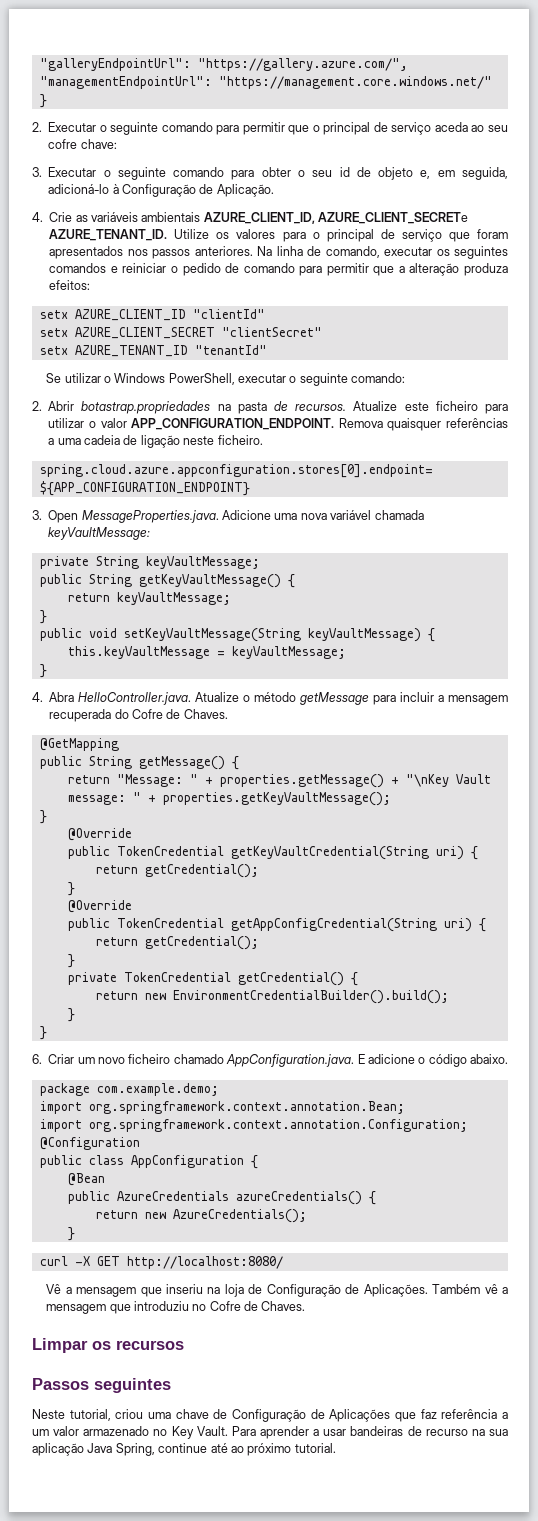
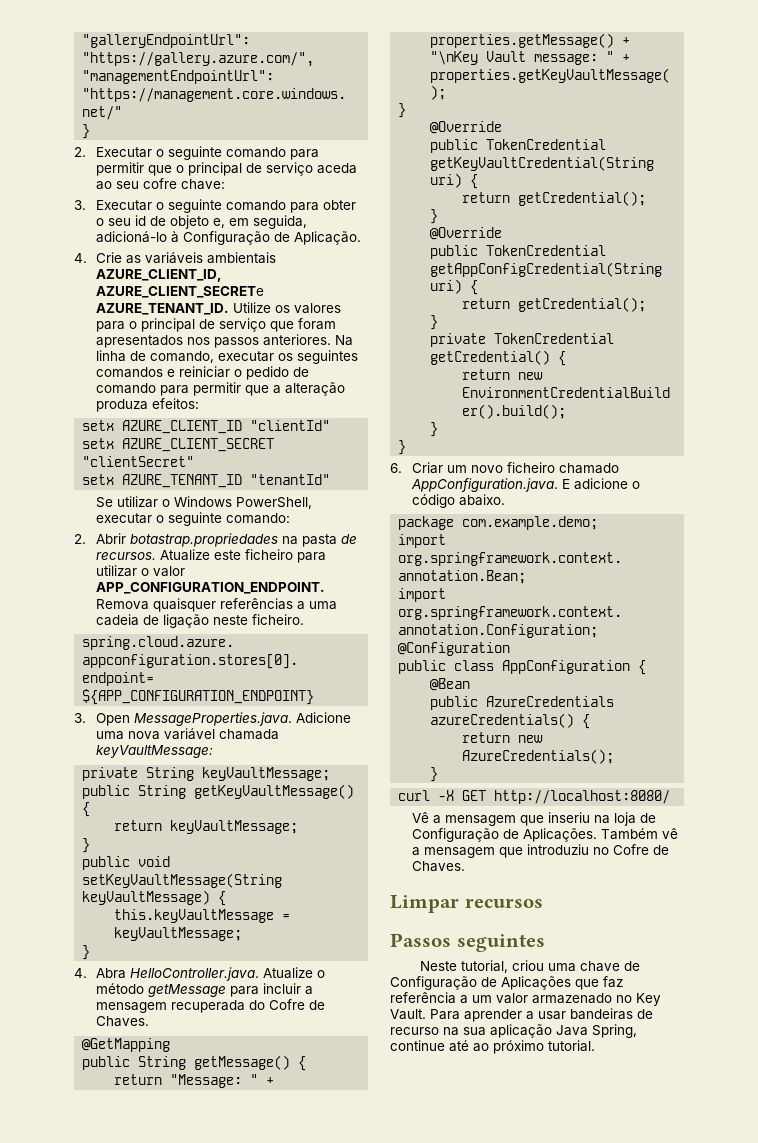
[92,1341,111,1350] os -> (459, 904) none

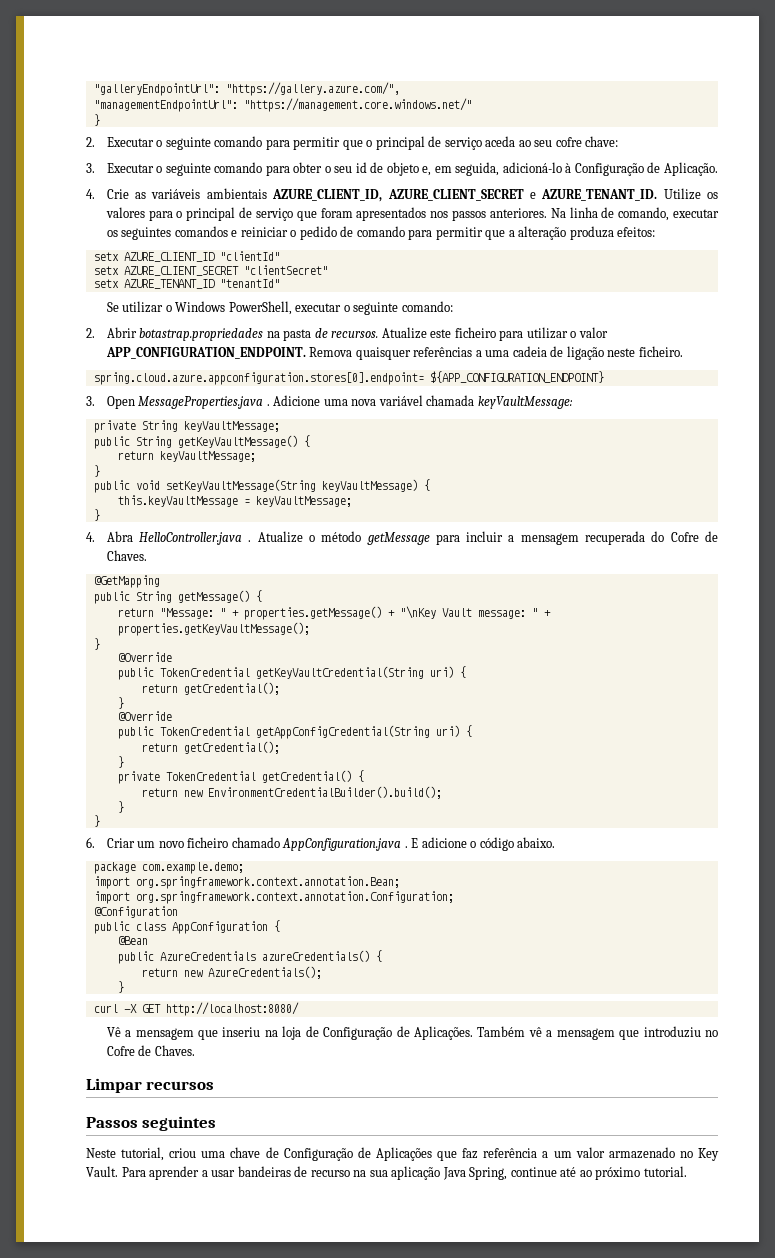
[96,286,265,298] AZURE_CLIENT_SECRETe -> [387,189,536,201] AZURE_CLIENT_SECRET e
[134,712,293,726] MessageProperties.java. -> [138,396,270,409] MessageProperties.java .
[130,967,260,981] HelloController.java. -> [138,532,252,545] HelloController.java .
[411,478,559,492] AppConfiguration.java. -> [282,838,408,851] AppConfiguration.java .

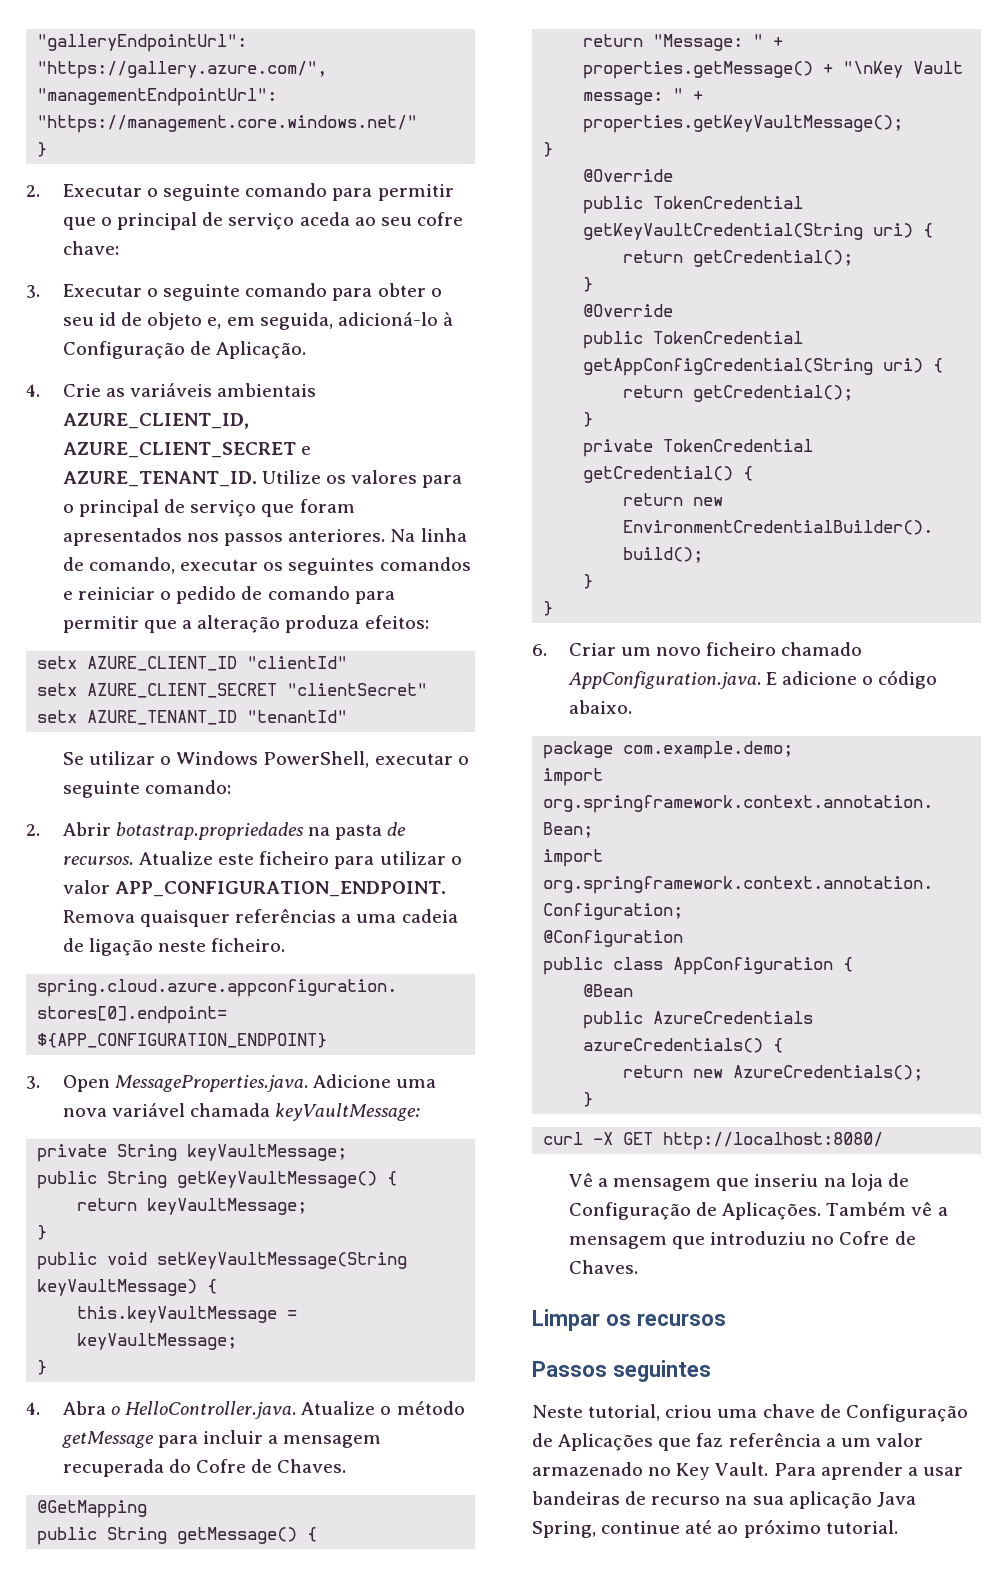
[138,396,270,409] MessageProperties.java . -> [115,1075,309,1092] MessageProperties.java.
[138,532,252,545] HelloController.java . -> [111,1401,297,1419] o HelloController.java.
[282,838,408,851] AppConfiguration.java . -> [567,671,761,689] AppConfiguration.java.
(142, 1085) none -> [605,1314,631,1326] os

